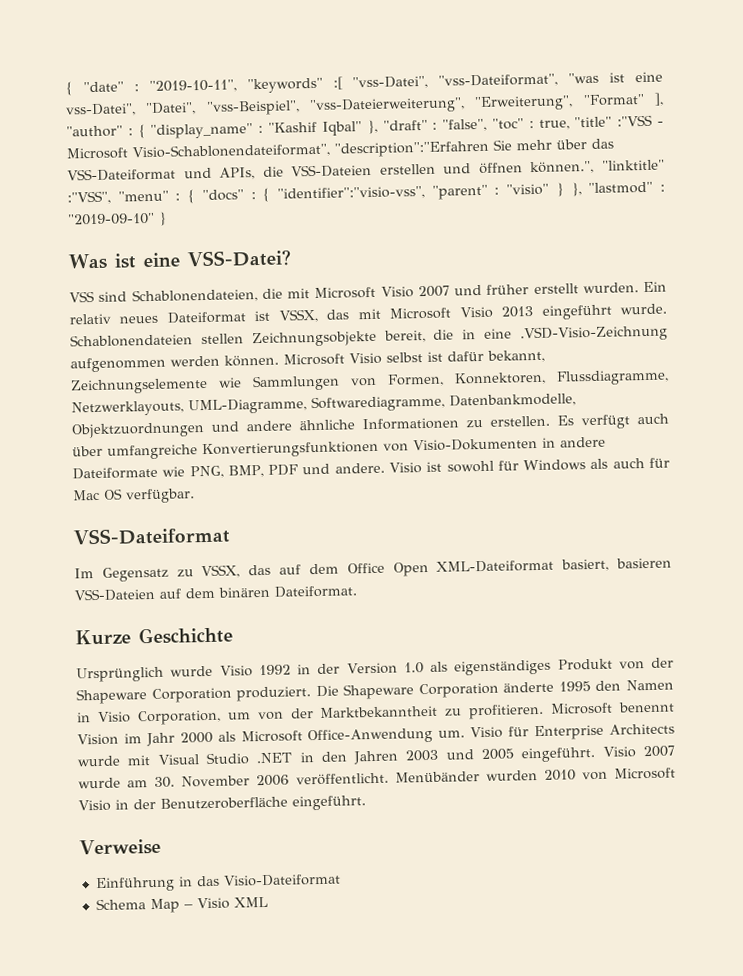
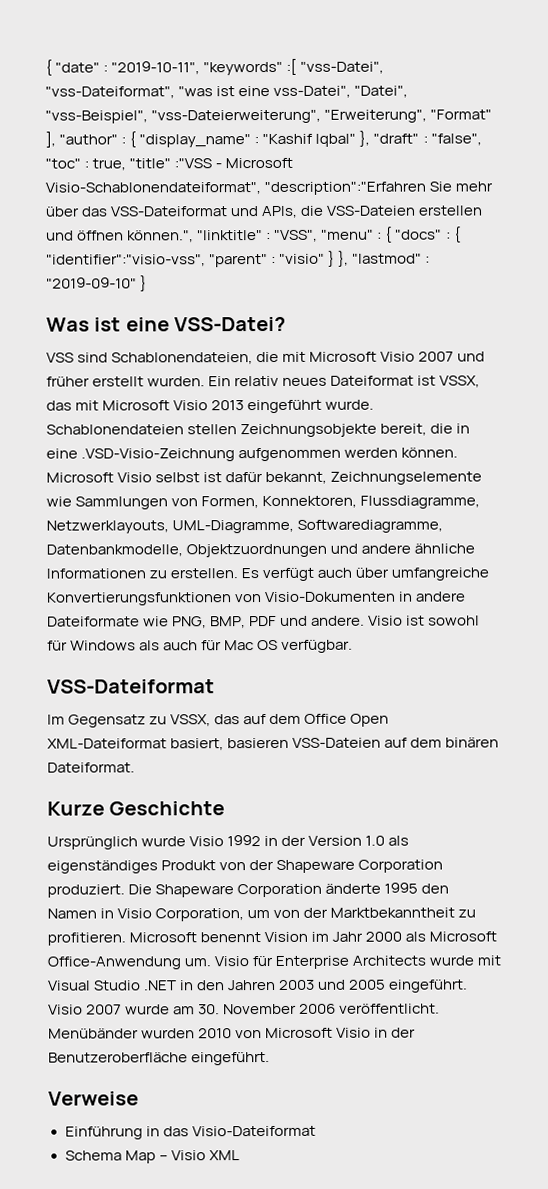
[67,190,111,205] :"VSS", -> [266,229,319,242] : "VSS",

